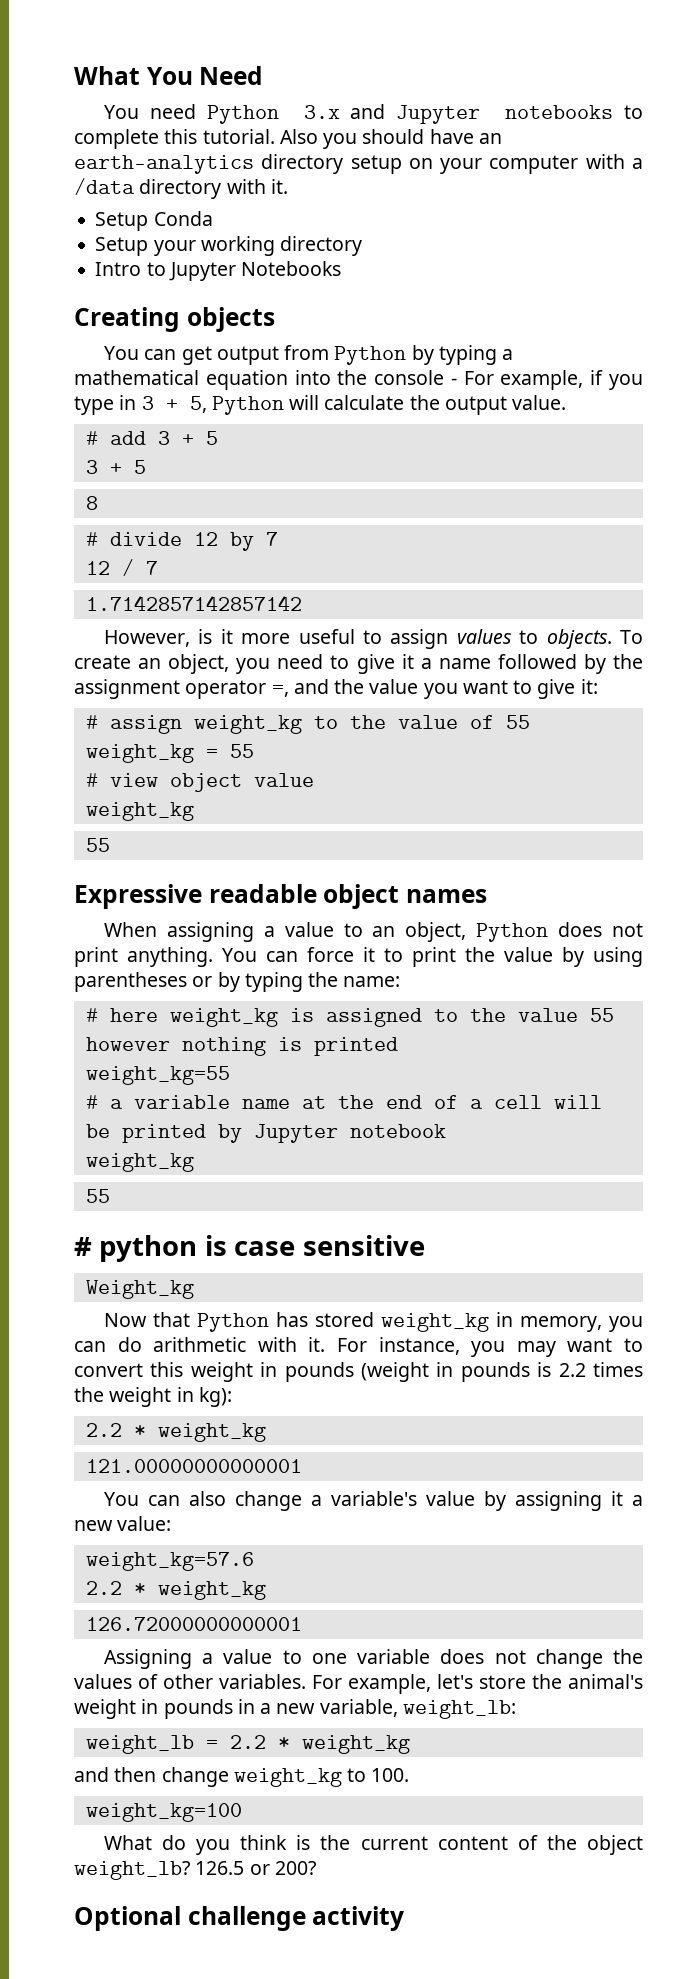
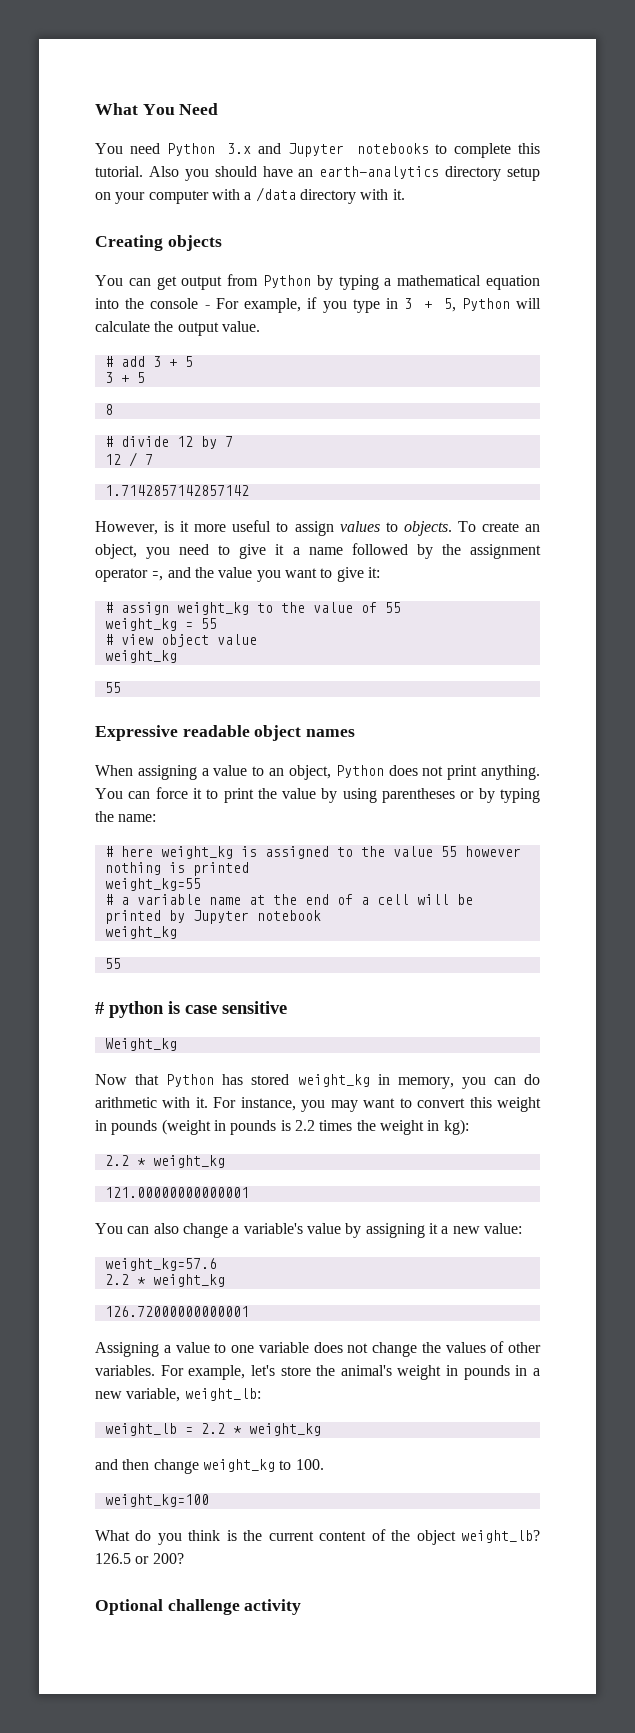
[95,211,213,231] [95,236,363,256] [95,261,342,281] // Setup Conda // Setup your working directory // Intro to Jupyter Notebooks -> (405, 194) none

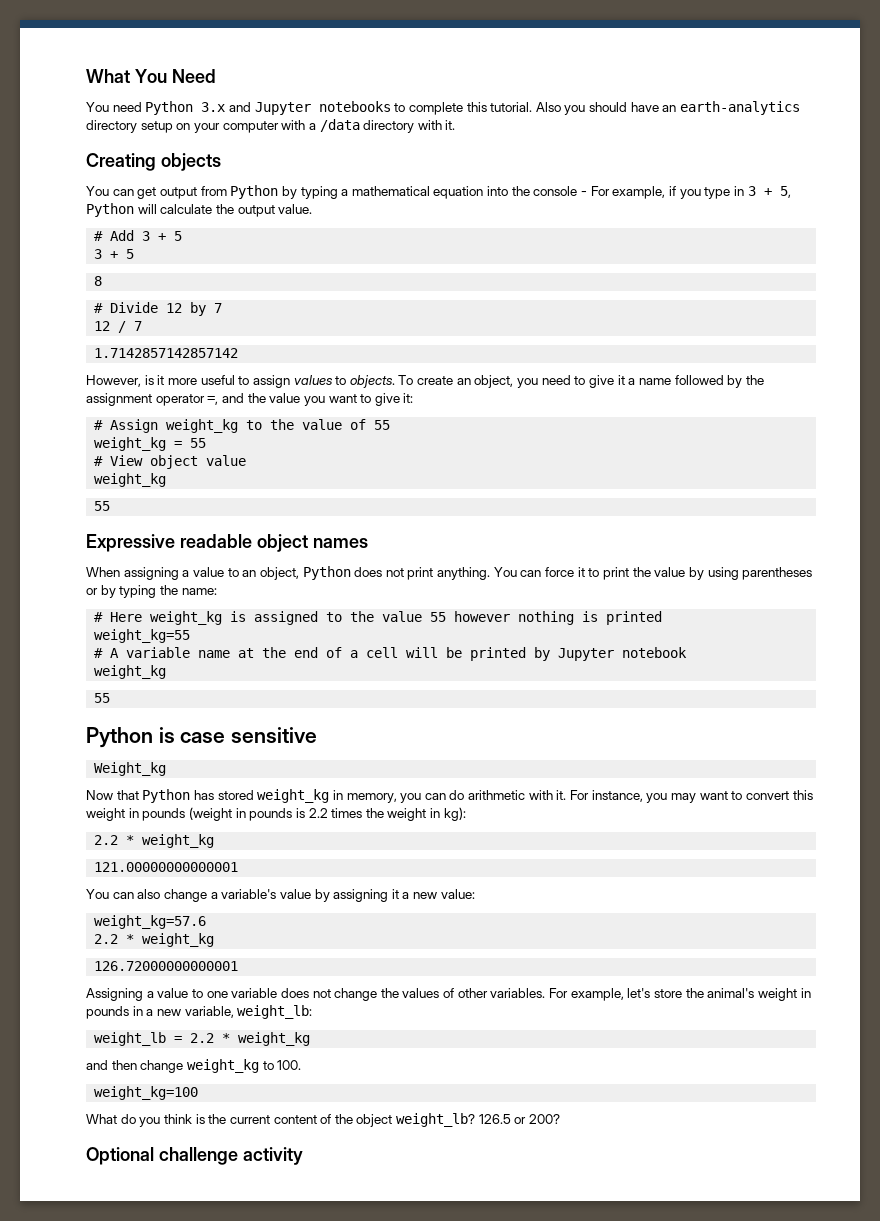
[120,356,145,367] add -> [110,230,135,241] Add
[120,436,169,447] divide -> [110,302,159,313] Divide
[120,602,169,615] assign -> [110,419,159,433] Assign
[120,634,153,645] view -> [110,455,144,466] View
[120,846,153,857] here -> [110,612,143,622] Here
[120,897,129,905] a -> [110,648,120,658] A
[95,1001,164,1018] # python -> [86,727,153,748] Python

